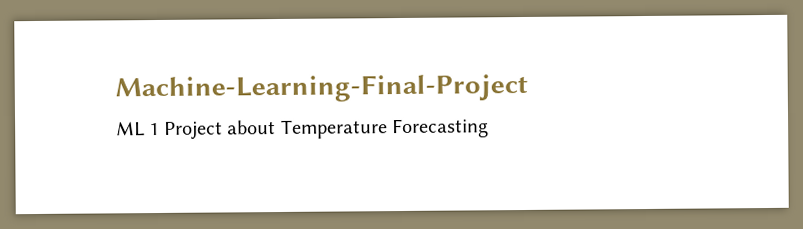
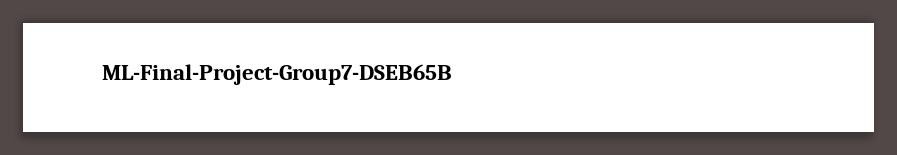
[115,73,528,104] [116,118,489,140] Machine-Learning-Final-Project // ML 1 Project about Temperature Forecasting -> [102,64,452,85] ML-Final-Project-Group7-DSEB65B

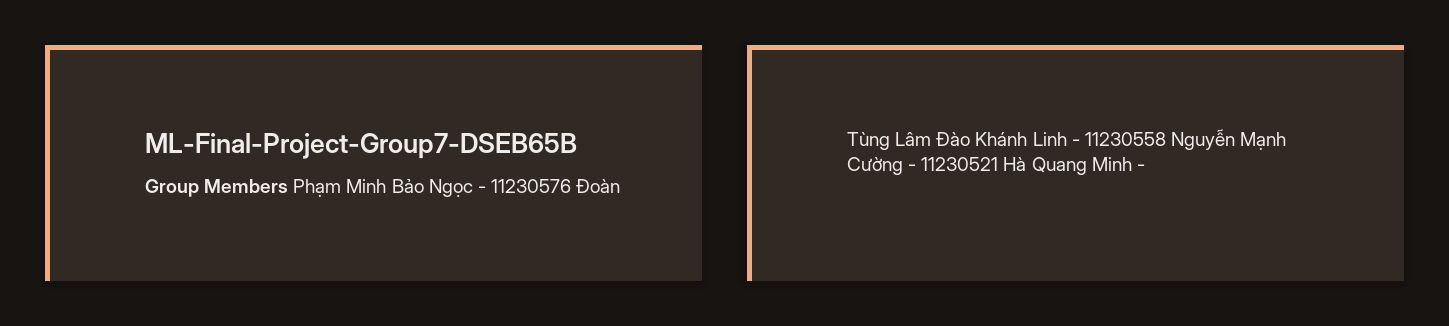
(452, 74) none -> [145,179,621,197] [847,129,1287,150] [847,157,1145,175] // Group Members Phạm Minh Bảo Ngọc - 11230576 Đoàn Tùng Lâm Đào Khánh Linh - 11230558 Nguyễn Mạnh Cường - 11230521 Hà Quang Minh -

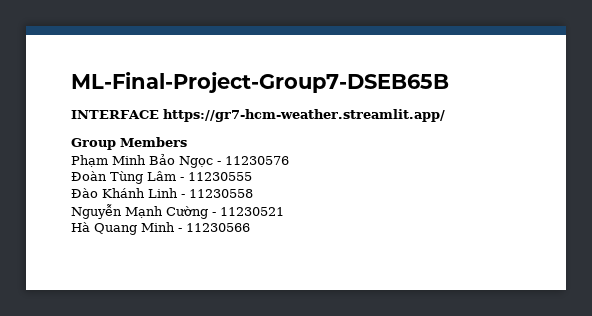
(577, 146) none -> [71,109,445,122] // INTERFACE https://gr7-hcm-weather.streamlit.app/
(289, 186) none -> (187, 142) //
(571, 186) none -> (289, 160) //
(932, 139) none -> [180,172,252,181] - 11230555 //
(1166, 139) none -> (253, 193) //
(999, 164) none -> (284, 211) //
(1145, 167) none -> [186,223,250,232] 11230566

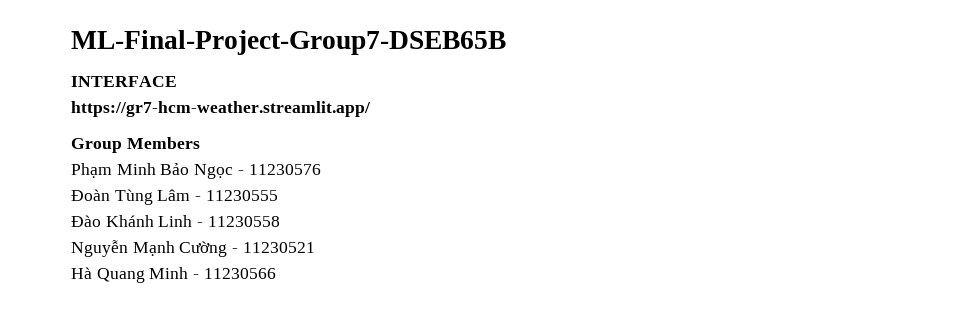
(159, 114) none -> (177, 81) //

